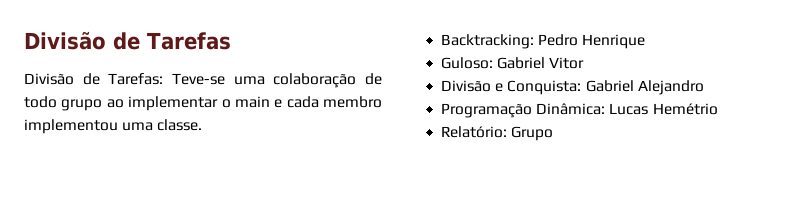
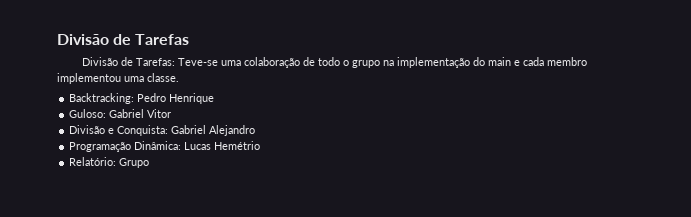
[61,96,231,111] grupo ao implementar o -> [342,57,485,68] o grupo na implementação do

